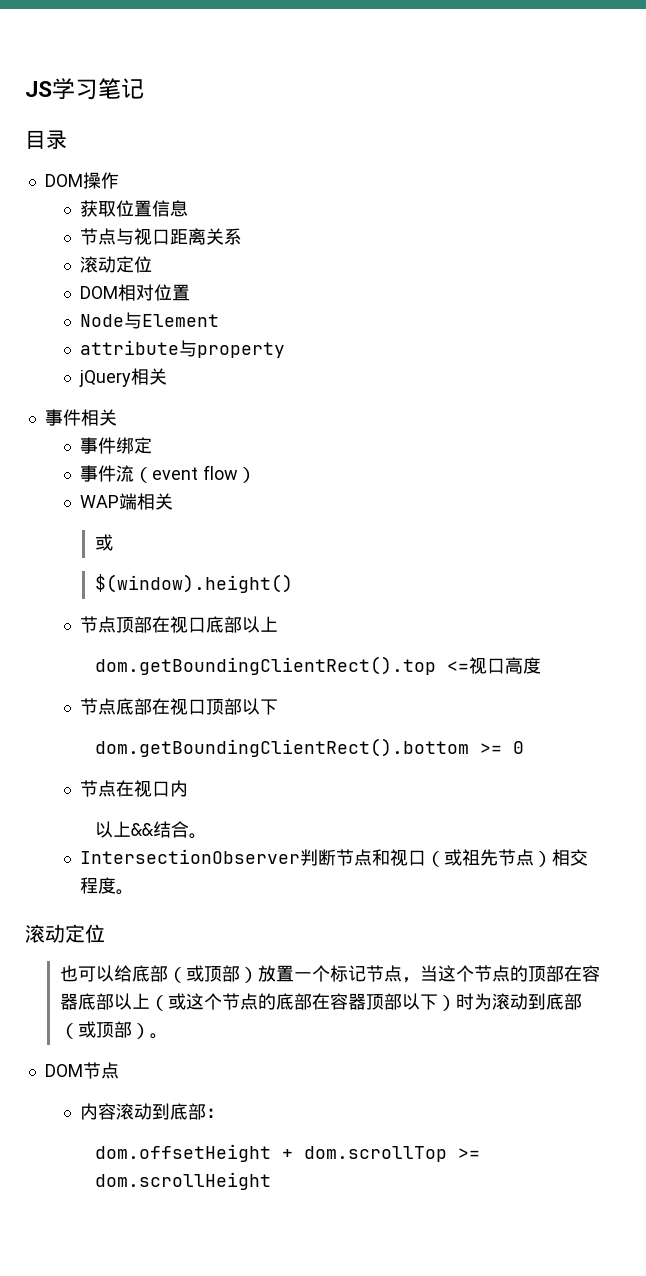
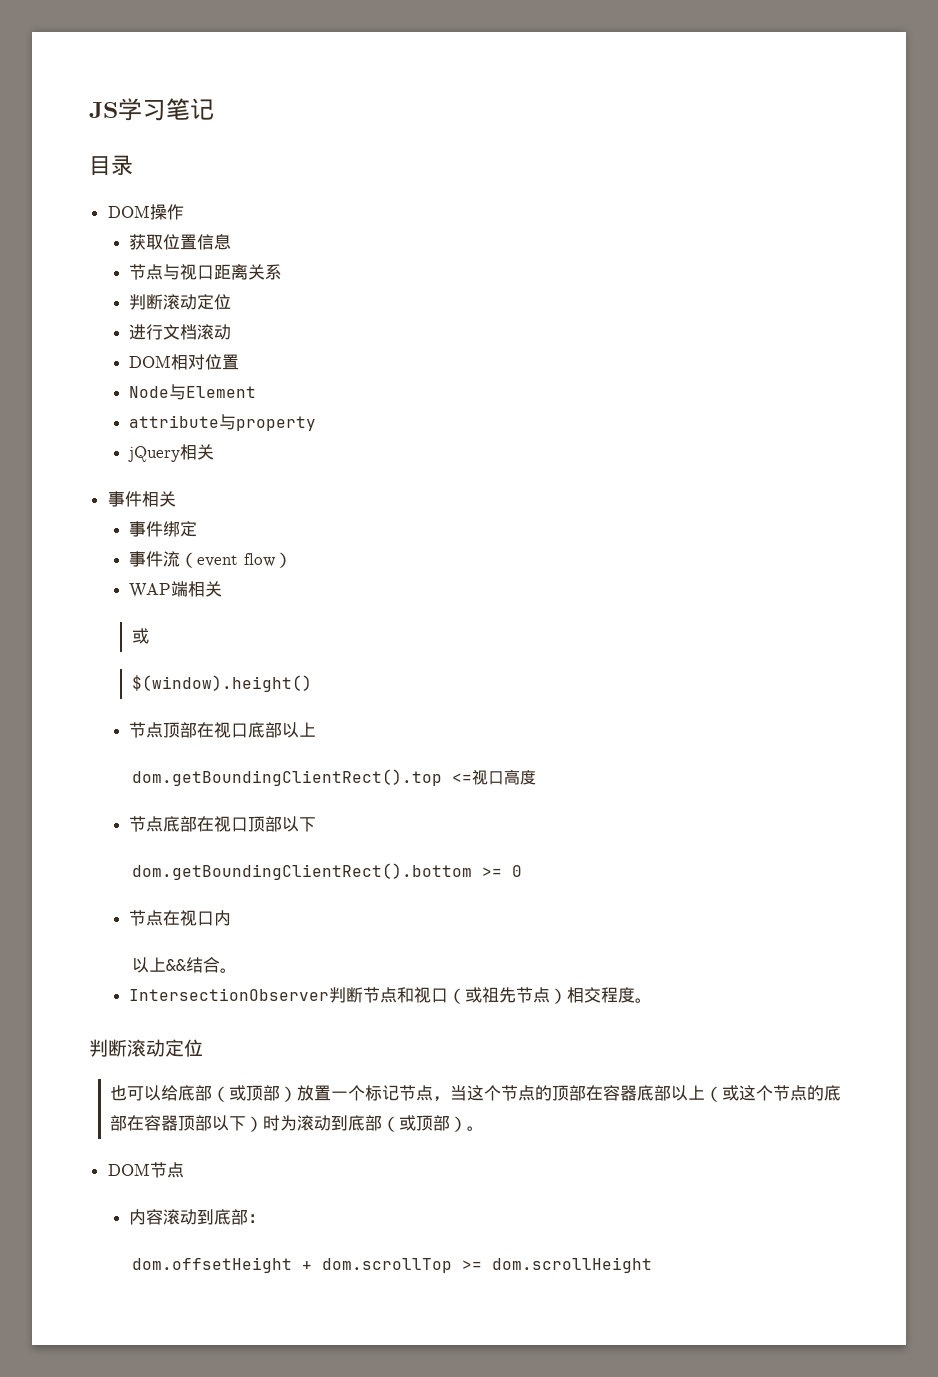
[79,256,152,273] 滚动定位 -> [129,294,232,310] [129,324,232,340] 判断滚动定位 // 进行文档滚动
(134, 892) none -> [89,1039,127,1057] 判断

